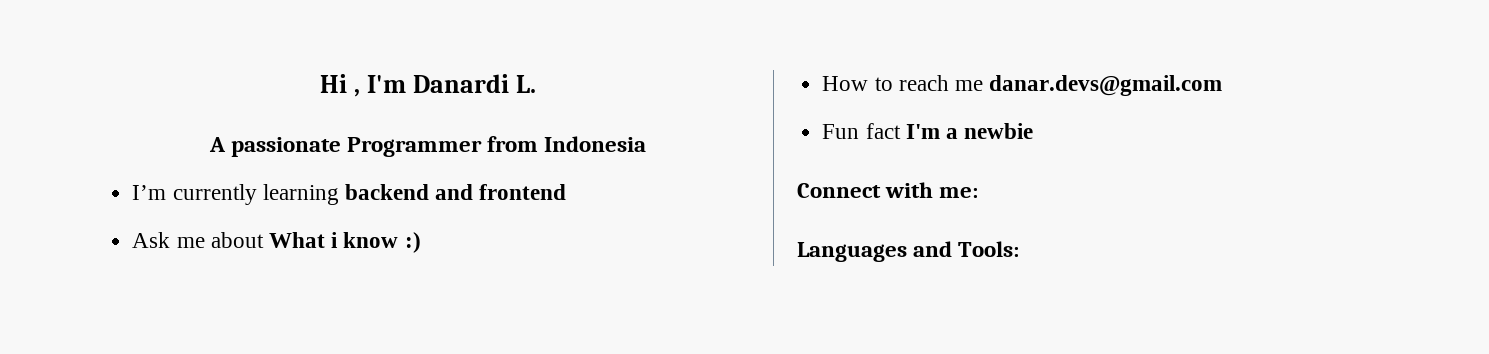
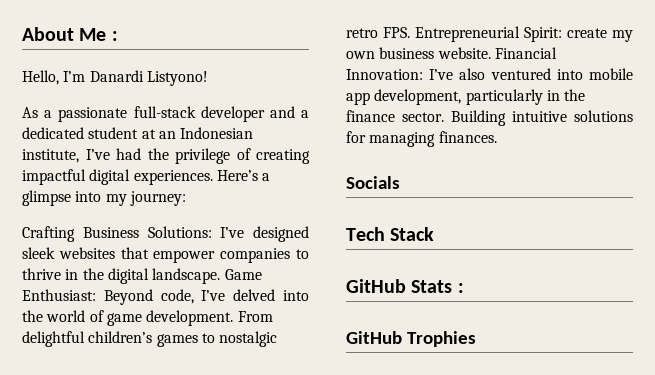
[320,74,536,97] [208,136,647,157] [132,184,567,205] [132,232,421,253] [822,75,1223,96] [822,123,1034,139] [797,182,979,198] [797,241,1020,262] Hi , I'm Danardi L. // A passionate Programmer from Indonesia // I’m currently learning backend and frontend // Ask me about What i know :) // How to reach me danar.devs@gmail.com // Fun fact I'm a newbie // Connect with me: // Languages and Tools: -> [22,27,118,41] [22,70,208,86] [22,106,310,122] [22,127,254,139] [22,148,310,164] [22,169,271,185] [22,190,186,206] [22,226,309,242] [22,247,310,263] [22,268,262,284] [22,289,309,305] [22,310,273,326] [22,331,278,347] [346,26,633,42] [346,47,557,59] [346,68,633,80] [346,89,586,105] [346,110,633,126] [346,131,497,147] [346,176,400,189] [346,227,435,241] [346,279,464,293] [346,331,476,347] About Me : // Hello, I’m Danardi Listyono! // As a passionate full-stack developer and a dedicated student at an Indonesian institute, I’ve had the privilege of creating impactful digital experiences. Here’s a glimpse into my journey: // Crafting Business Solutions: I’ve designed sleek websites that empower companies to thrive in the digital landscape. Game Enthusiast: Beyond code, I’ve delved into the world of game development. From delightful children’s games to nostalgic retro FPS. Entrepreneurial Spirit: create my own business website. Financial Innovation: I’ve also ventured into mobile app development, particularly in the finance sector. Building intuitive solutions for managing finances. // Socials // Tech Stack // GitHub Stats : // GitHub Trophies

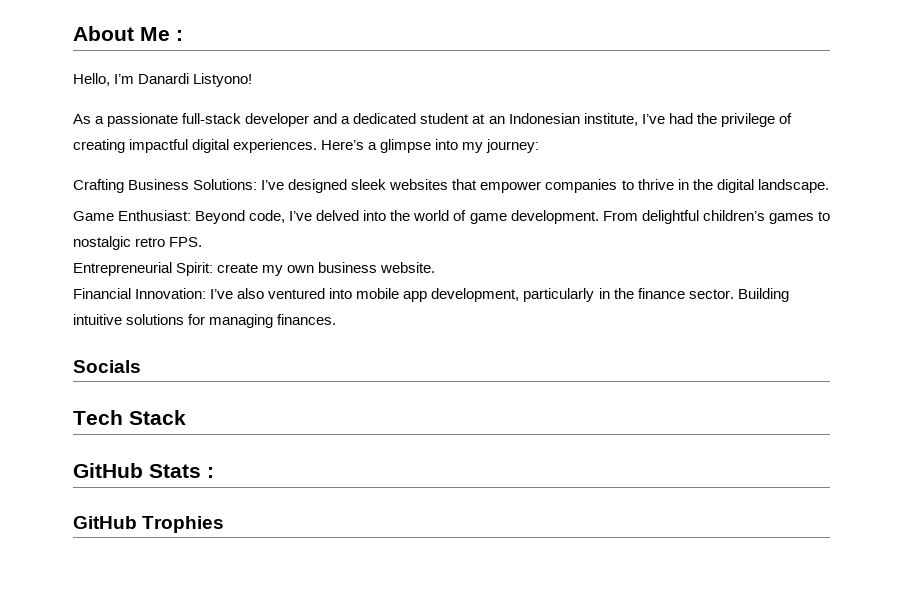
(221, 276) none -> (829, 186) //
(410, 32) none -> (203, 242) //
(491, 53) none -> (436, 267) //

